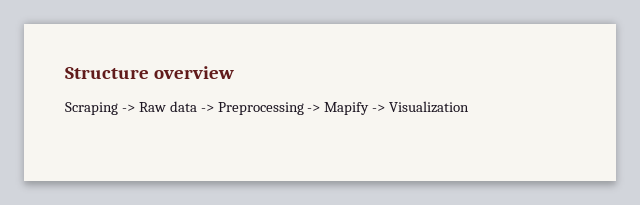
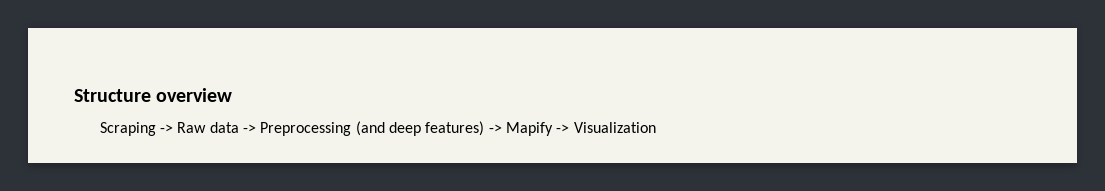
(304, 108) none -> [355,121,485,136] (and deep features)

